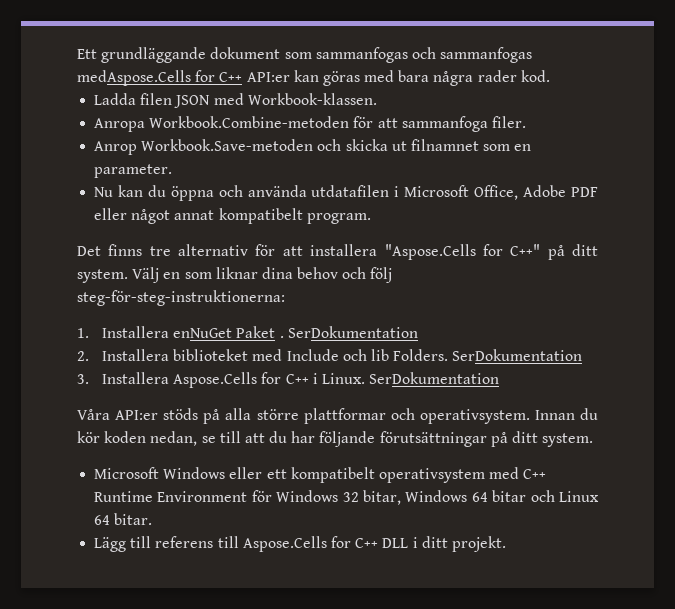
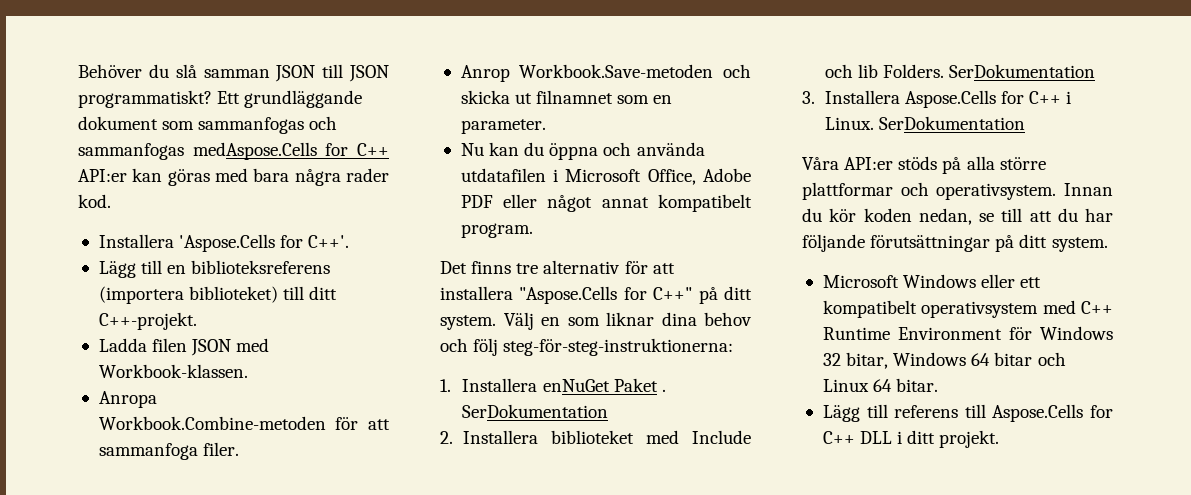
(77, 54) none -> [78,64,389,82] [78,90,212,108] Behöver du slå samman JSON till JSON programmatiskt?
(550, 76) none -> [98,234,350,252] [98,260,331,278] [98,286,338,304] [98,312,197,330] // Installera 'Aspose.Cells for C++'. // Lägg till en biblioteksreferens (importera biblioteket) till ditt C++-projekt.

